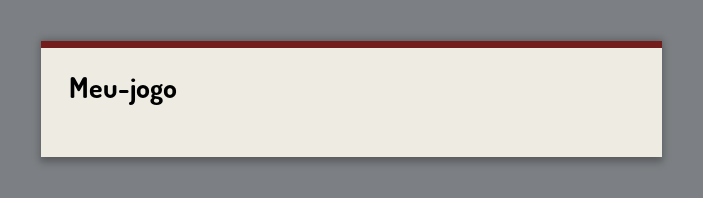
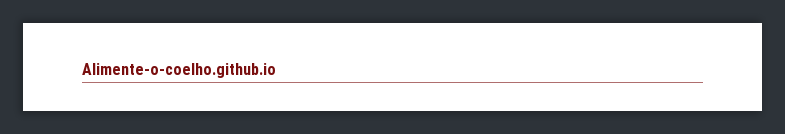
[69,77,177,105] Meu-jogo -> [82,63,276,78] Alimente-o-coelho.github.io

